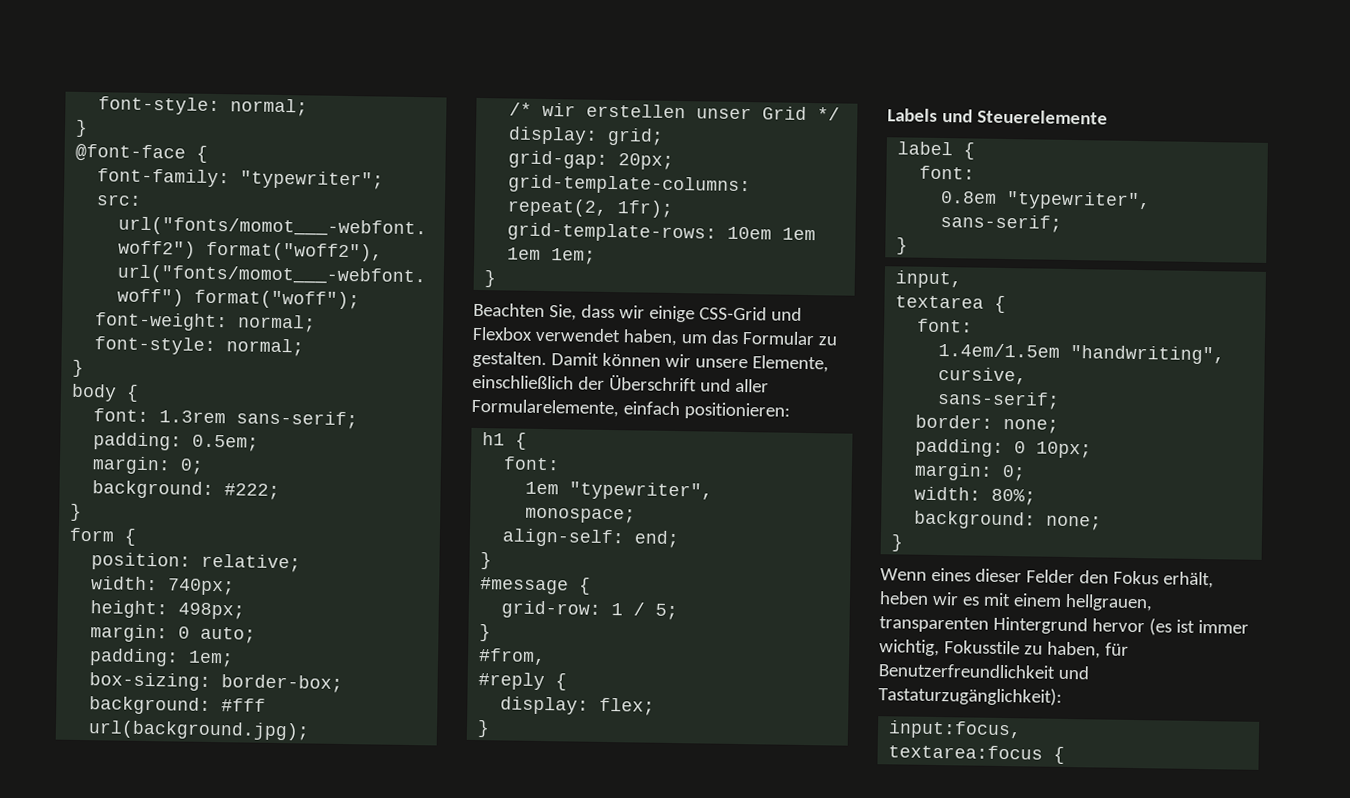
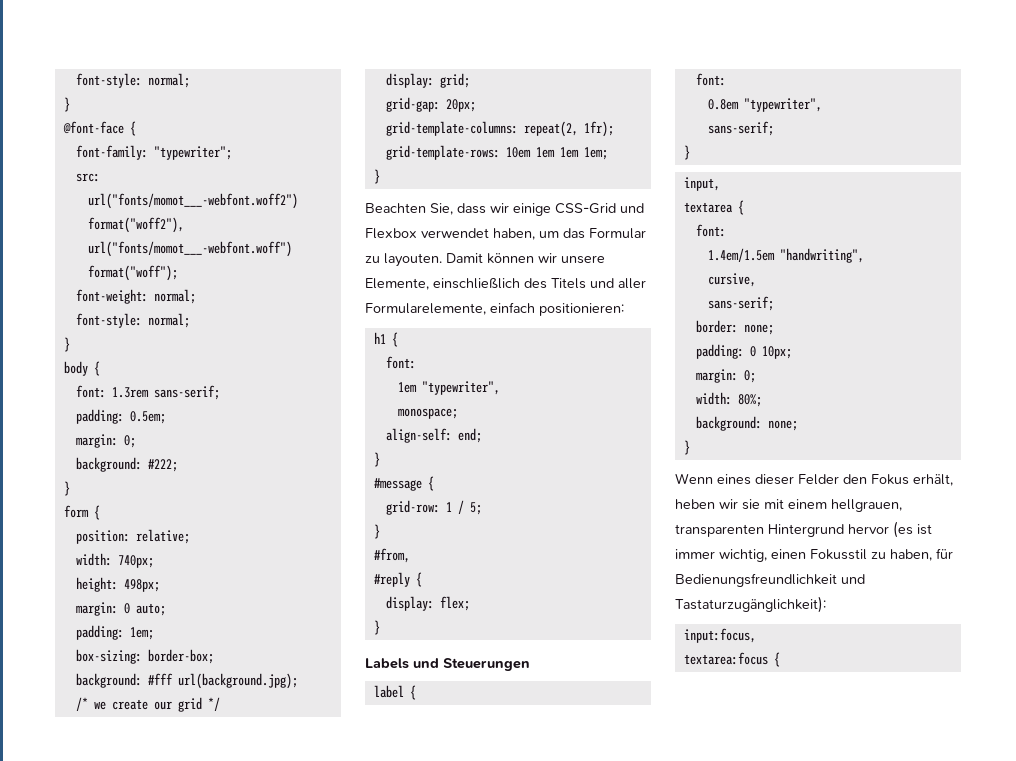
[542,102,808,120] wir erstellen unser Grid -> [93,697,202,712] we create our grid
[472,350,547,369] gestalten. -> [384,253,442,267] layouten.
[577,374,697,392] der Überschrift -> [524,278,586,289] des Titels
[976,109,1108,125] Steuerelemente -> [443,658,530,671] Steuerungen
[961,596,980,606] es -> [742,499,760,510] sie
[943,640,1020,655] Fokusstile -> [771,549,867,560] einen Fokusstil
[878,663,1055,679] Benutzerfreundlichkeit -> [675,573,837,587] Bedienungsfreundlichkeit

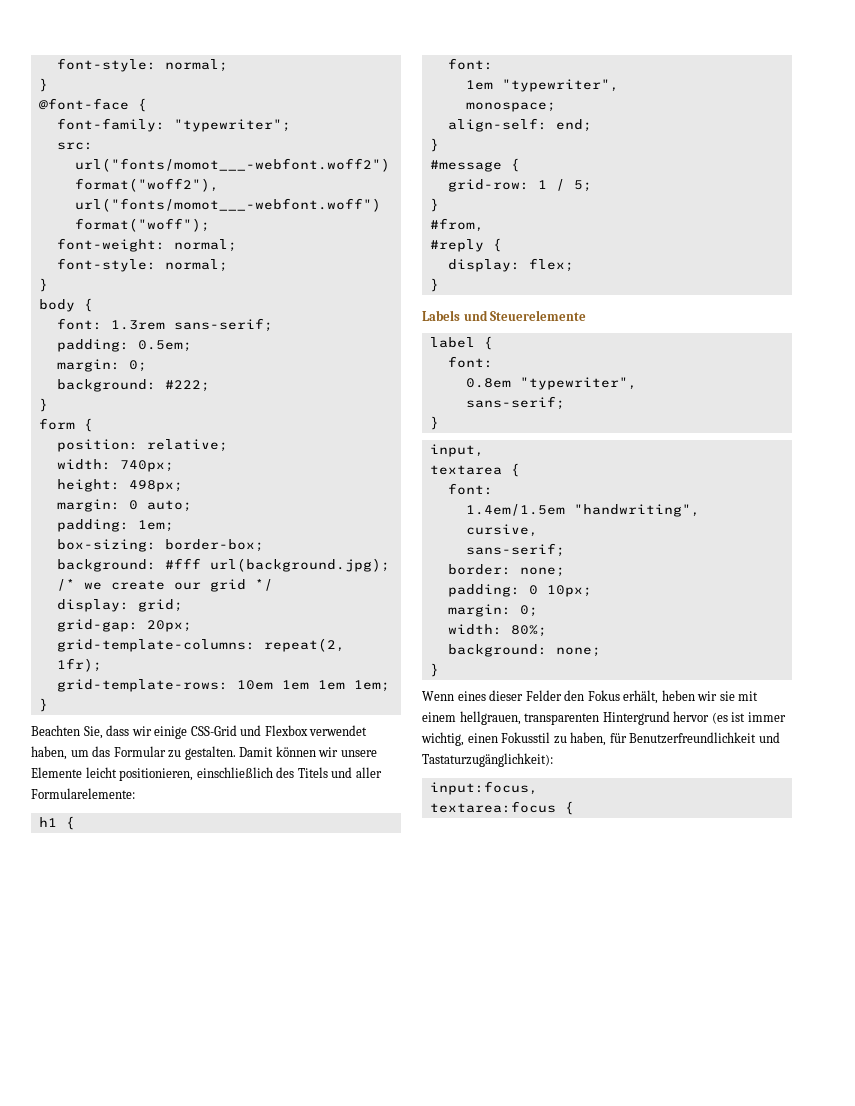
[384,253,442,267] layouten. -> [184,746,236,760] gestalten.
[365,278,429,290] Elemente, -> [31,767,194,781] Elemente leicht positionieren,
[365,302,624,316] Formularelemente, einfach positionieren: -> [31,788,135,799] Formularelemente:
[443,658,530,671] Steuerungen -> [490,310,587,321] Steuerelemente
[675,573,837,587] Bedienungsfreundlichkeit -> [629,732,757,744] Benutzerfreundlichkeit

